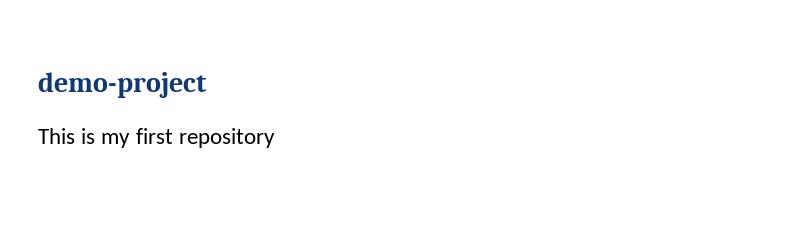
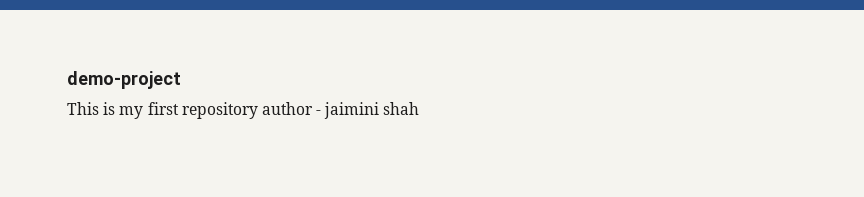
(275, 138) none -> [261,102,420,119] author - jaimini shah

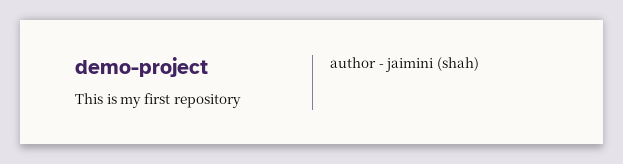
(258, 110) none -> (241, 101) //
[383,102,420,115] shah -> [436,57,479,71] (shah)

